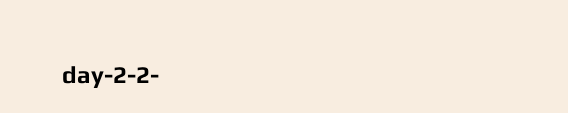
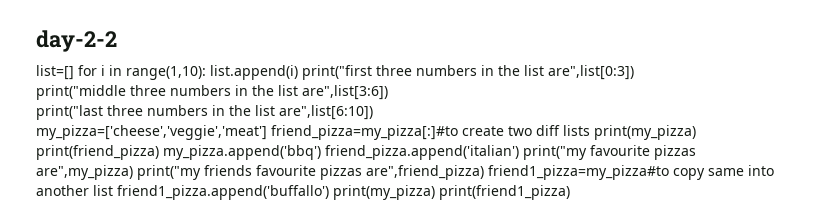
[62,66,159,88] day-2-2- -> [36,30,117,52] [36,65,634,80] [36,85,388,100] [36,105,373,120] [36,125,696,140] [36,145,696,160] [36,165,774,180] [36,185,570,200] day-2-2 // list=[] for i in range(1,10): list.append(i) print("first three numbers in the list are",list[0:3]) // print("middle three numbers in the list are",list[3:6]) // print("last three numbers in the list are",list[6:10]) // my_pizza=['cheese','veggie','meat'] friend_pizza=my_pizza[:]#to create two diff lists print(my_pizza) print(friend_pizza) my_pizza.append('bbq') friend_pizza.append('italian') print("my favourite pizzas are",my_pizza) print("my friends favourite pizzas are",friend_pizza) friend1_pizza=my_pizza#to copy same into another list friend1_pizza.append('buffallo') print(my_pizza) print(friend1_pizza)

